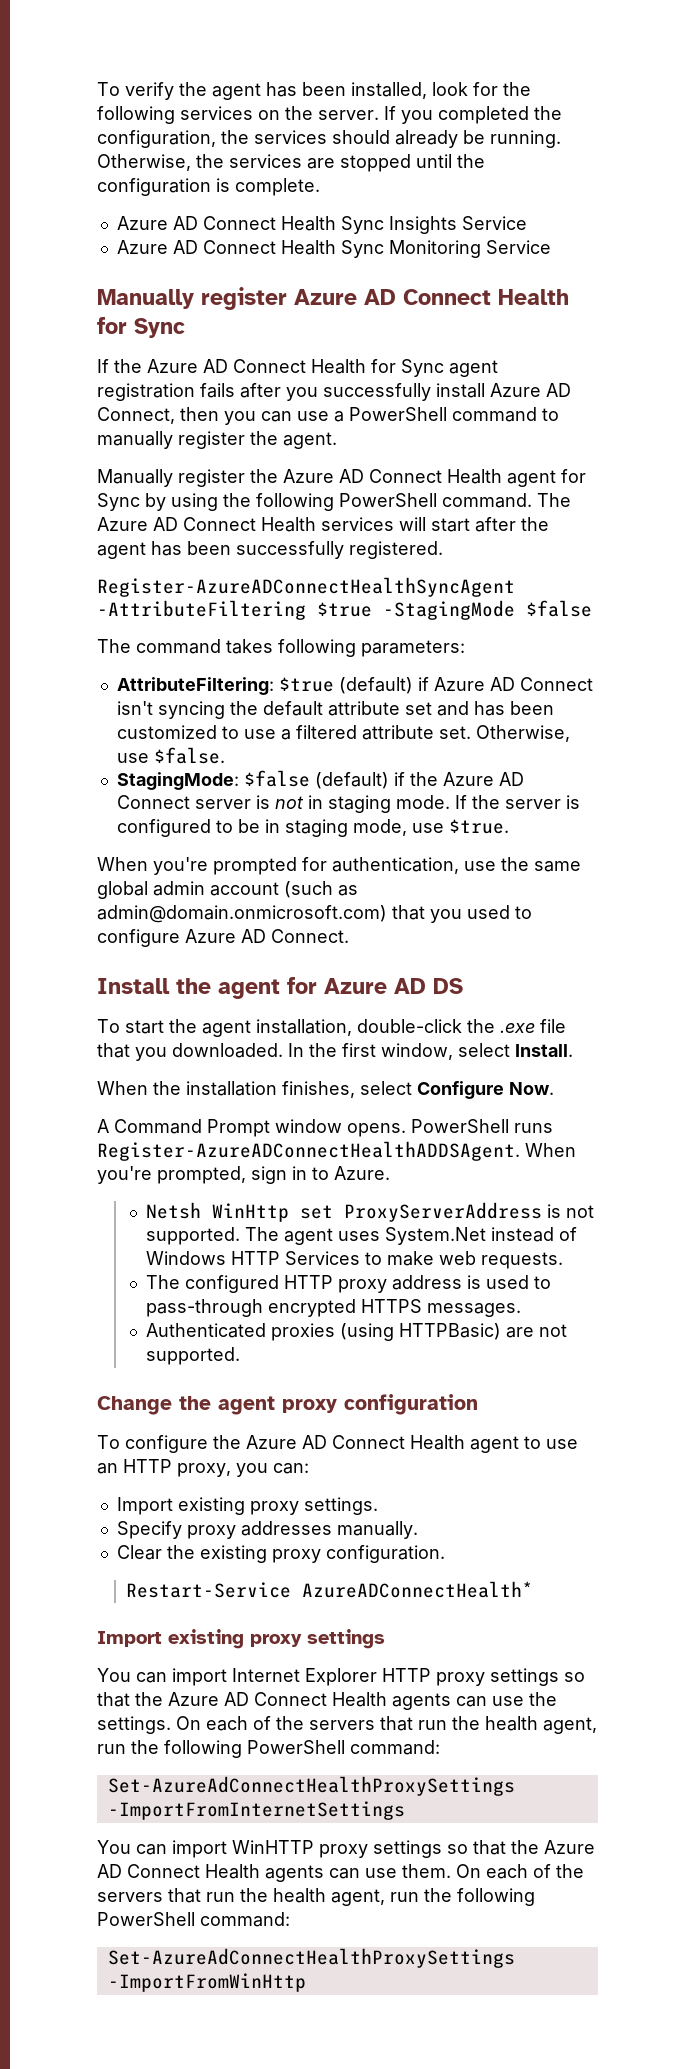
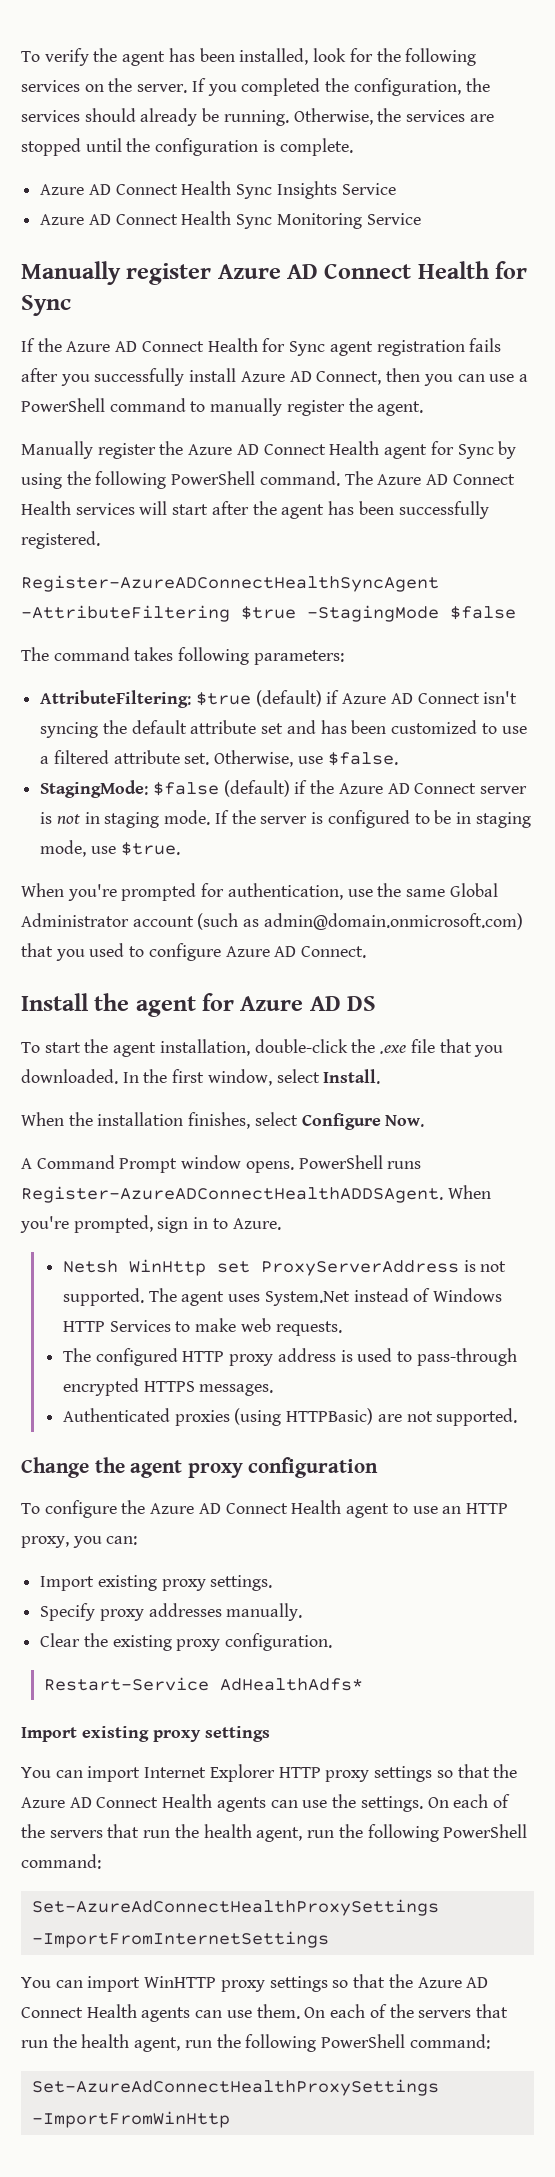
[97,881,205,899] global admin -> [449,883,498,897] [21,913,129,927] Global Administrator
[302,1581,534,1598] AzureADConnectHealth* -> [219,1678,363,1691] AdHealthAdfs*

